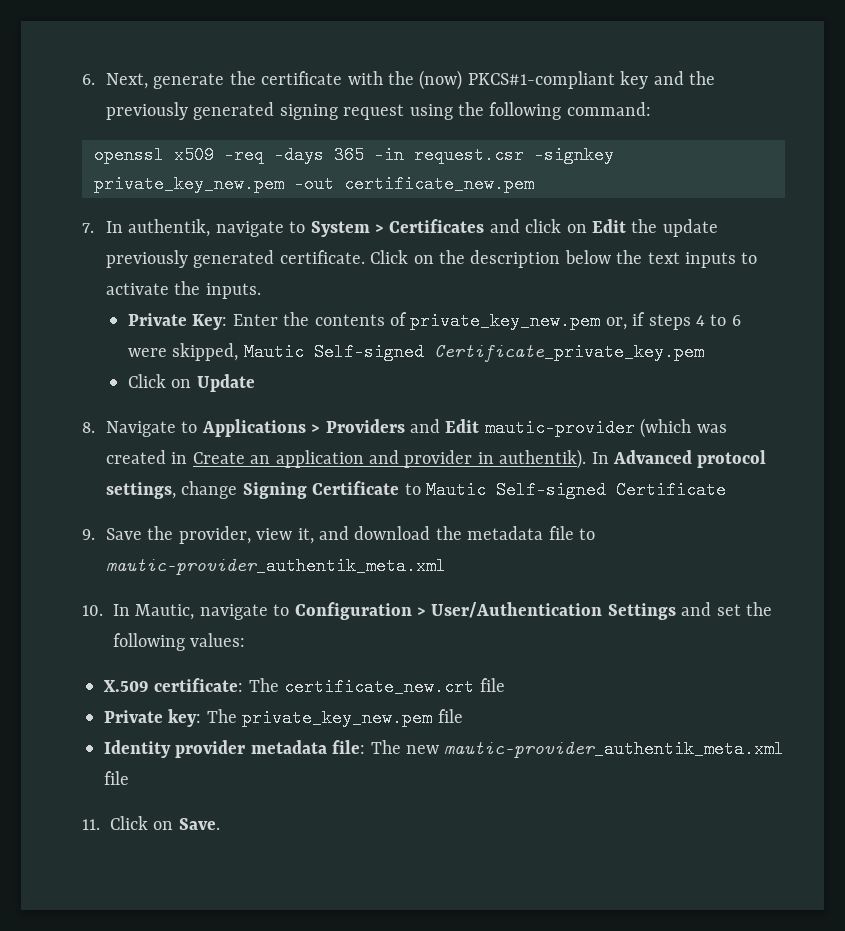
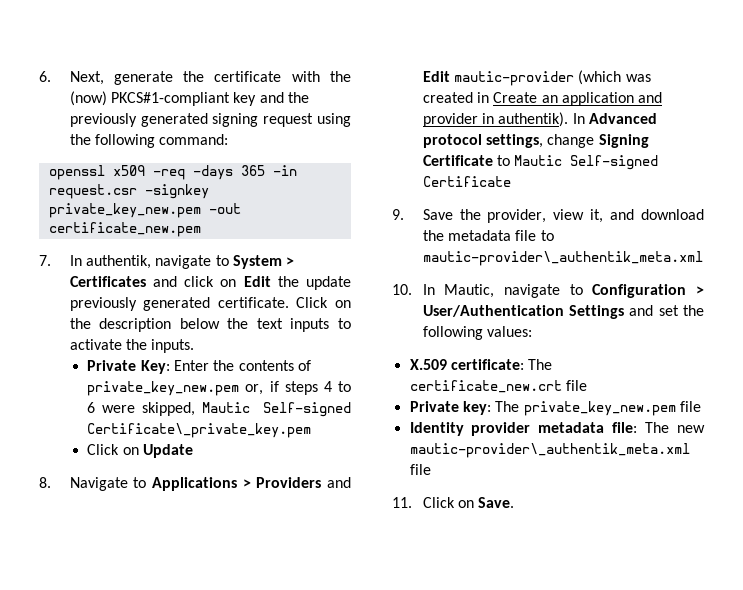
[433,343,704,362] Certificate_private_key.pem -> [87,423,312,438] Certificate\_private_key.pem
[106,557,447,575] mautic-provider_authentik_meta.xml -> [422,251,703,266] mautic-provider\_authentik_meta.xml
[444,740,785,758] mautic-provider_authentik_meta.xml -> [409,443,690,458] mautic-provider\_authentik_meta.xml

